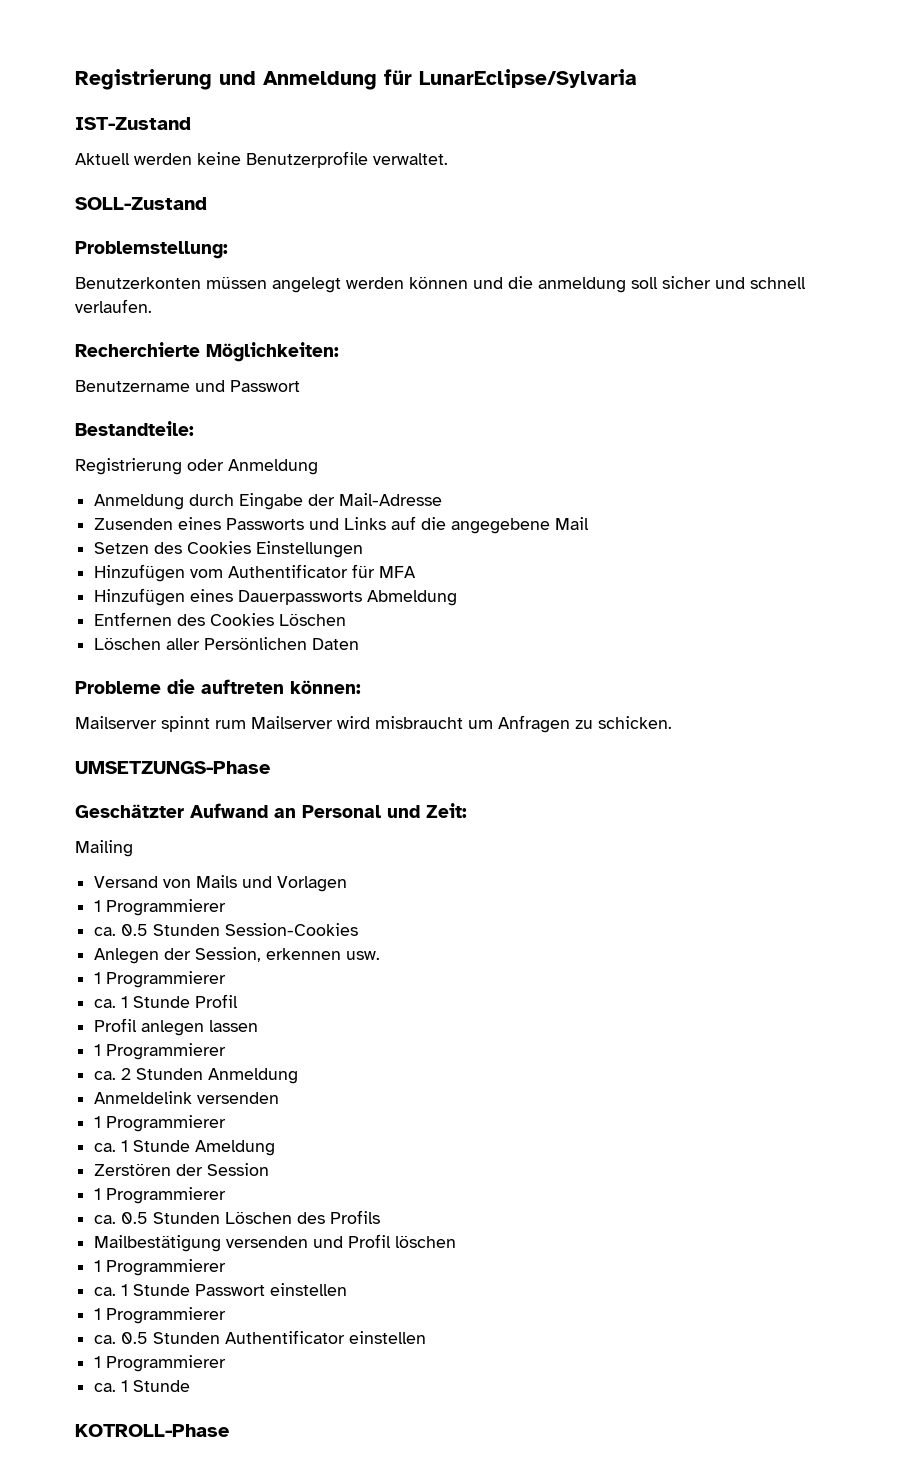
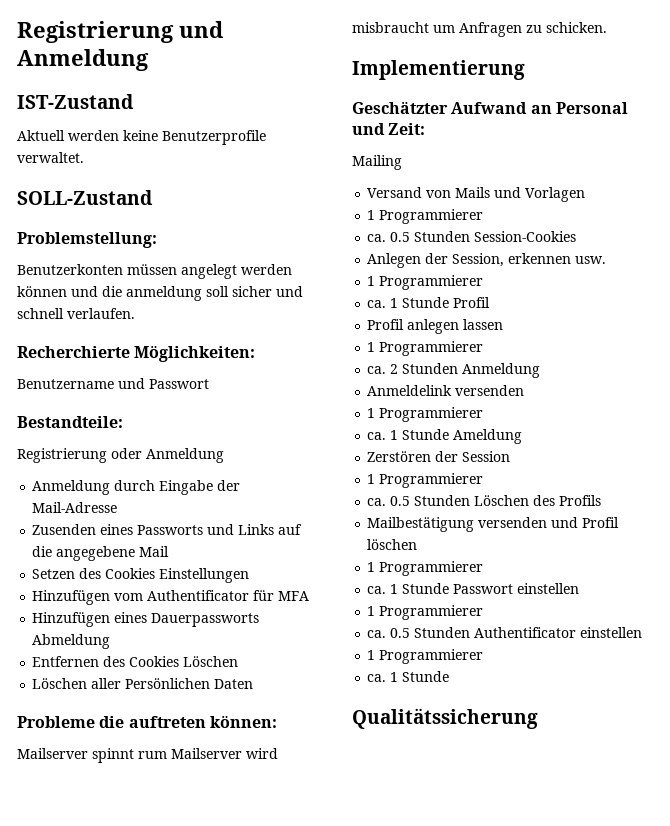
[384,69,637,88] für LunarEclipse/Sylvaria -> (149, 60) none
[75,761,270,774] UMSETZUNGS-Phase -> [352,60,525,80] Implementierung
[75,1424,229,1437] KOTROLL-Phase -> [352,708,538,729] Qualitätssicherung

